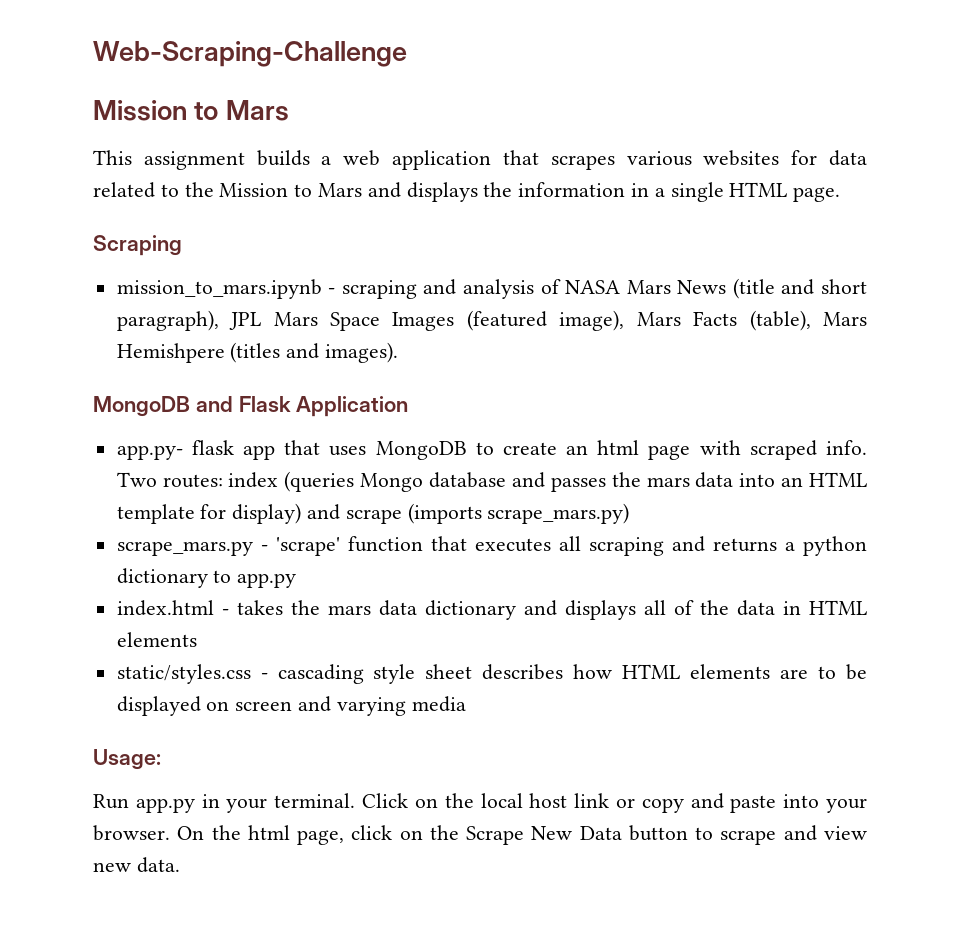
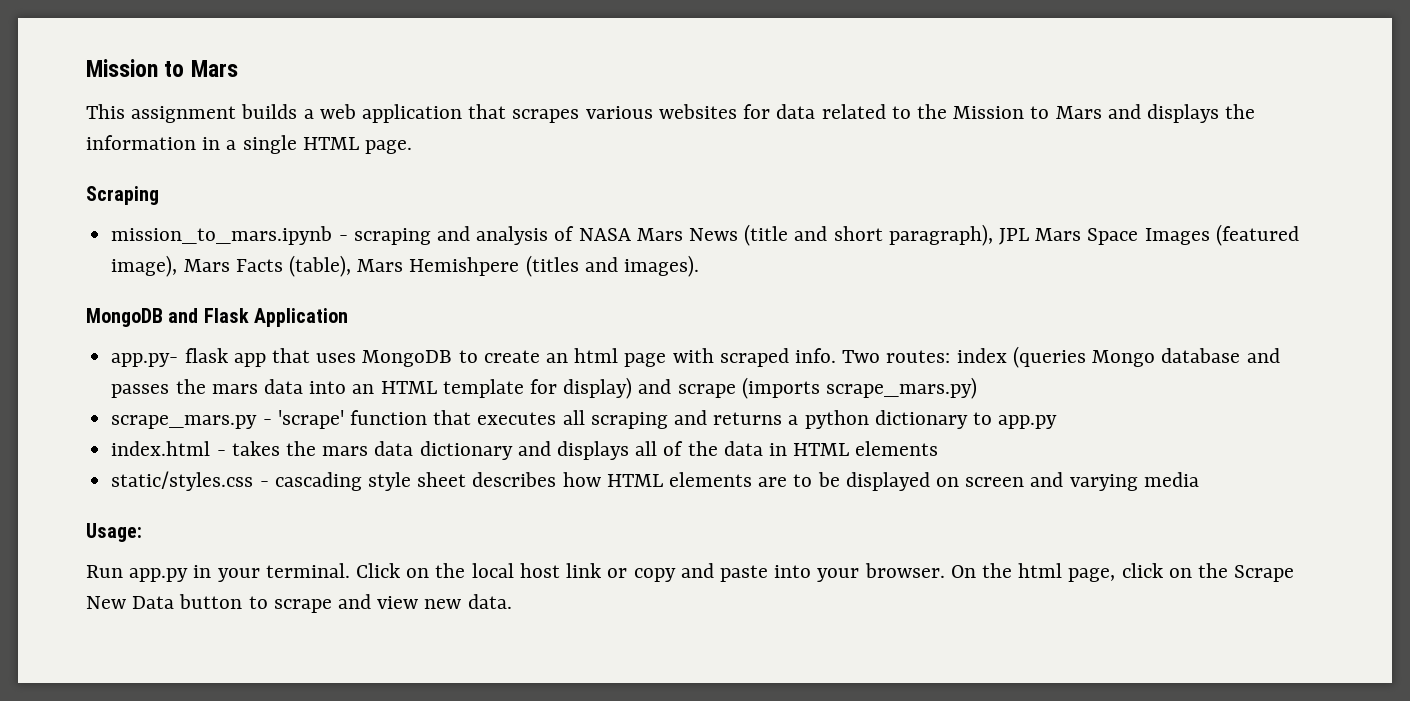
[93,41,407,67] Web-Scraping-Challenge // -> (86, 68) none

